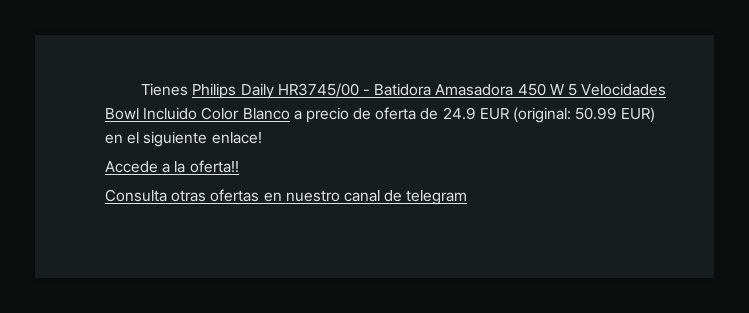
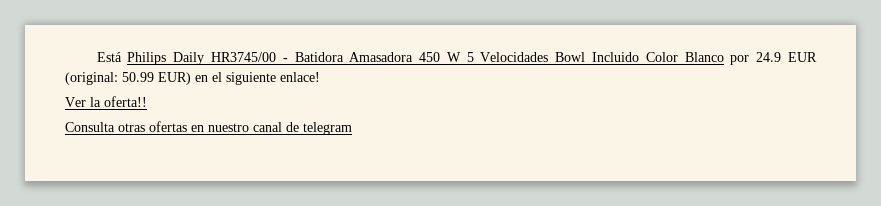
[141,83,189,96] Tienes -> [96,52,122,62] Está
[293,107,439,123] a precio de oferta de -> [730,55,750,65] por
[105,161,171,173] Accede a -> [65,97,86,107] Ver

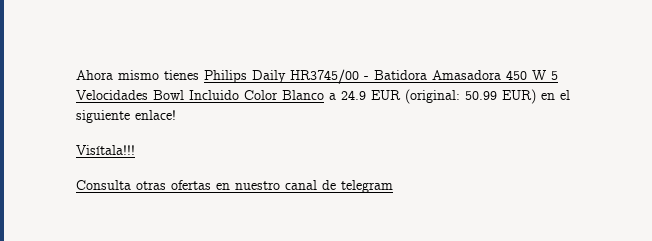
[96,52,122,62] Está -> [76,70,199,80] Ahora mismo tienes
[730,55,750,65] por -> [329,93,336,100] a
[65,96,147,107] Ver la oferta!! -> [76,145,135,155] Visítala!!!

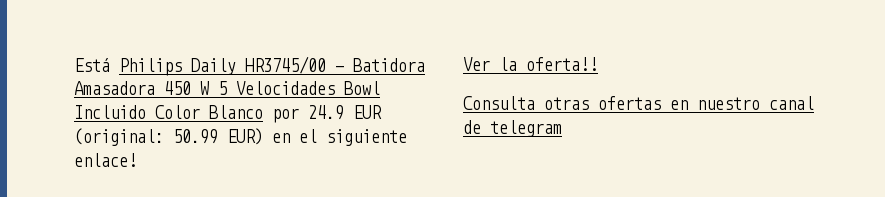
[76,70,199,80] Ahora mismo tienes -> [74,58,110,72] Está
[329,93,336,100] a -> [272,108,299,123] por
[76,145,135,155] Visítala!!! -> [463,57,598,71] Ver la oferta!!

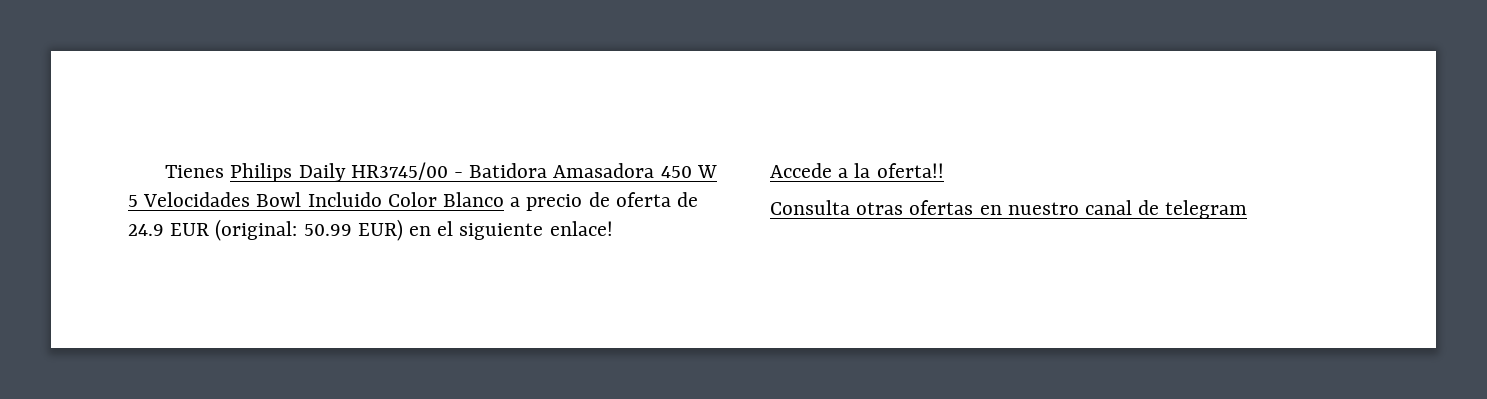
[74,58,110,72] Está -> [165,165,225,178] Tienes
[272,108,299,123] por -> [510,192,699,211] a precio de oferta de
[463,57,490,71] Ver -> [770,163,849,178] Accede a

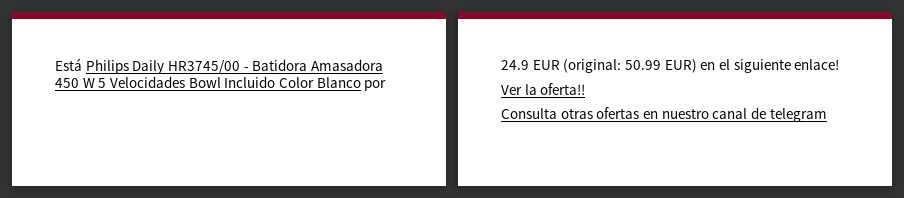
[165,165,225,178] Tienes -> [55,58,82,71] Está
[510,192,699,211] a precio de oferta de -> [364,80,387,91] por
[770,163,849,178] Accede a -> [501,85,522,95] Ver

